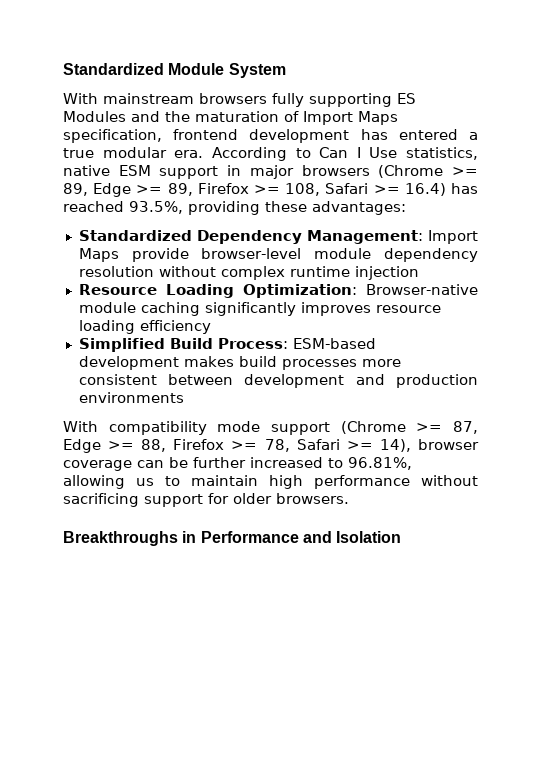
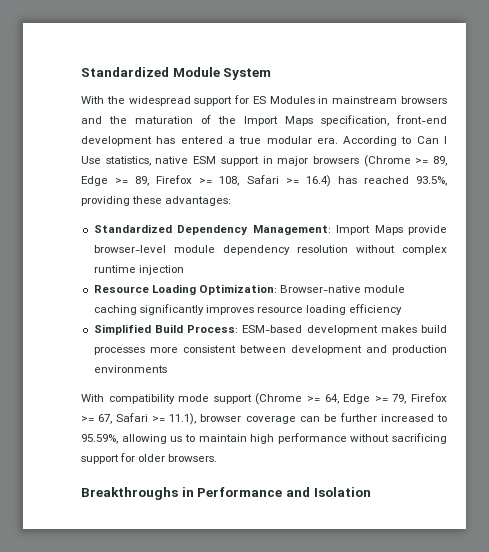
[103,93,416,107] [63,111,126,122] mainstream browsers fully supporting ES Modules -> [106,95,447,106] the widespread support for ES Modules in mainstream browsers
(299, 116) none -> [218,116,236,124] the
[173,129,239,140] frontend -> [396,115,447,124] front-end
[453,421,479,434] [63,439,411,453] 87, Edge >= 88, Firefox >= 78, Safari >= 14), -> [324,393,448,404] [81,413,197,425] 64, Edge >= 79, Firefox >= 67, Safari >= 11.1),
[348,457,412,470] 96.81%, -> [81,434,118,444] 95.59%,

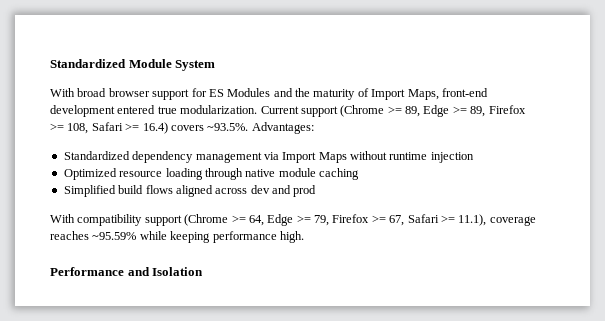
[106,96,191,106] the widespread -> [77,88,150,97] broad browser
[318,96,447,104] [81,115,447,126] [81,136,448,146] [81,156,359,166] in mainstream browsers and the maturation of the Import Maps specification, front-end development has entered a true modular era. According to Can I Use statistics, native ESM support in major browsers -> [273,88,488,100] [50,105,338,117] and the maturity of Import Maps, front-end development entered true modularization. Current support
[337,176,447,186] [81,196,232,206] [93,224,447,235] [93,245,447,255] [93,265,184,275] [93,284,406,295] [93,304,403,315] [93,324,448,335] [93,345,447,355] [93,365,167,373] has reached 93.5%, providing these advantages: // Standardized Dependency Management: Import Maps provide browser-level module dependency resolution without complex runtime injection // Resource Loading Optimization: Browser-native module caching significantly improves resource loading efficiency // Simplified Build Process: ESM-based development makes build processes more consistent between development and production environments -> [170,122,314,134] [63,151,474,163] [63,168,359,180] [63,185,317,197] covers ~93.5%. Advantages: // Standardized dependency management via Import Maps without runtime injection // Optimized resource loading through native module caching // Simplified build flows aligned across dev and prod
[178,394,210,402] mode -> (143, 220) none
[200,413,447,424] [81,433,447,444] [81,453,218,464] [81,487,194,500] browser coverage can be further increased to 95.59%, allowing us to maintain high performance without sacrificing support for older browsers. // Breakthroughs in -> [489,216,536,226] [50,231,304,243] coverage reaches ~95.59% while keeping performance high. //

